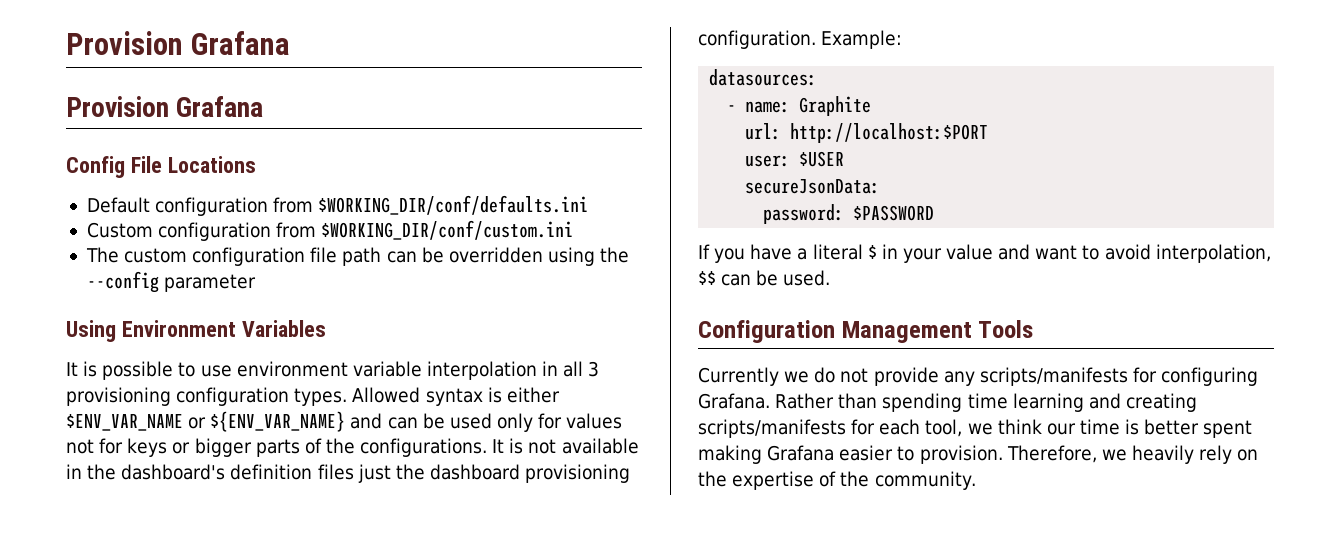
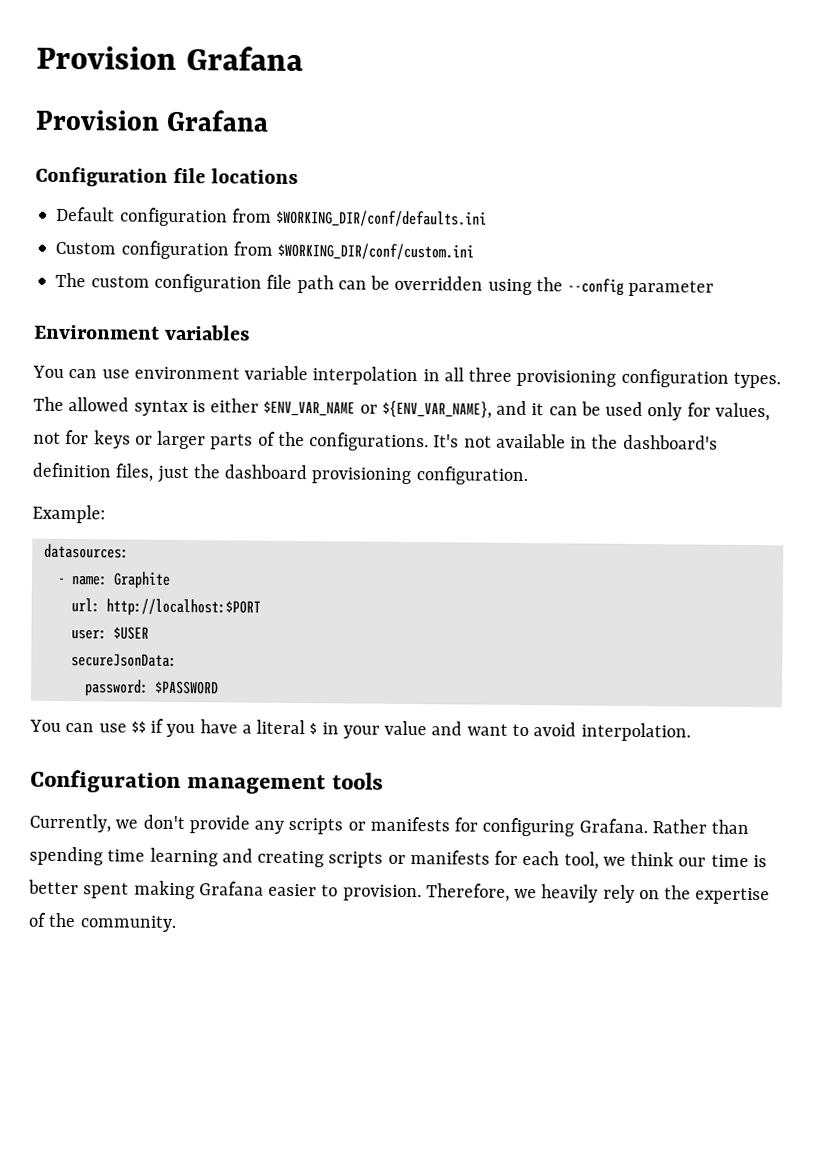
[66,156,256,178] Config File Locations -> [35,166,299,187] Configuration file locations
[66,320,326,342] [66,361,196,380] Using Environment Variables // It is possible to -> [34,324,251,341] [32,365,98,379] Environment variables // You can
[588,361,600,377] 3 -> [468,367,513,382] three
[352,387,421,403] Allowed -> [33,396,130,412] The allowed
[210,411,383,432] ${ENV_VAR_NAME} and -> [381,400,545,419] ${ENV_VAR_NAME}, and it
[566,413,623,429] values -> [714,402,770,422] values,
[194,438,252,457] bigger -> [157,430,207,450] larger
[492,438,524,454] It is -> [433,434,460,448] It's
[317,464,354,480] files -> [115,463,154,482] files,
(816, 39) none -> (528, 476) //
[698,244,710,259] If -> [29,718,165,733] You can use $$ if
[1155,244,1271,263] [698,270,831,286] [698,320,1034,343] [698,367,1128,386] interpolation, $$ can be used. // Configuration Management Tools // Currently we do not provide any scripts/manifests -> [580,722,691,742] [30,769,385,795] [29,813,450,835] interpolation. // Configuration management tools // Currently, we don't provide any scripts or manifests
[698,419,846,438] scripts/manifests -> [328,850,490,868] scripts or manifests

